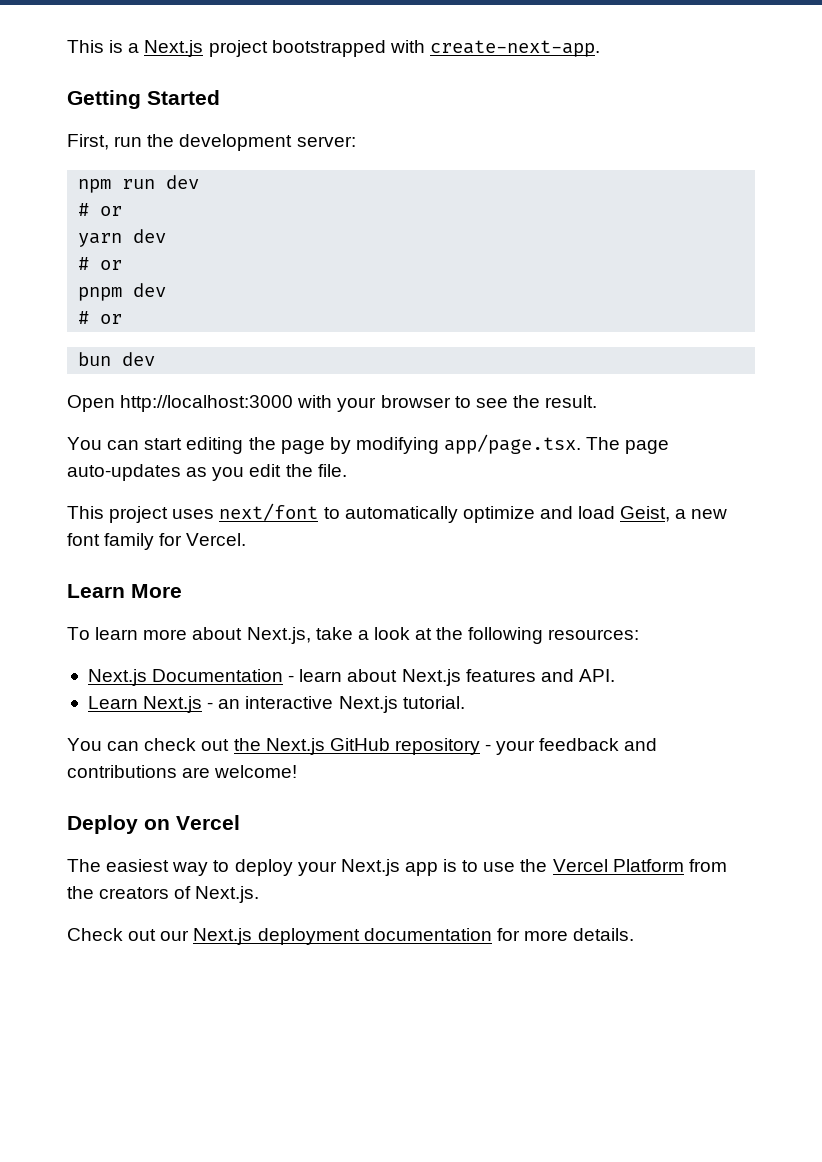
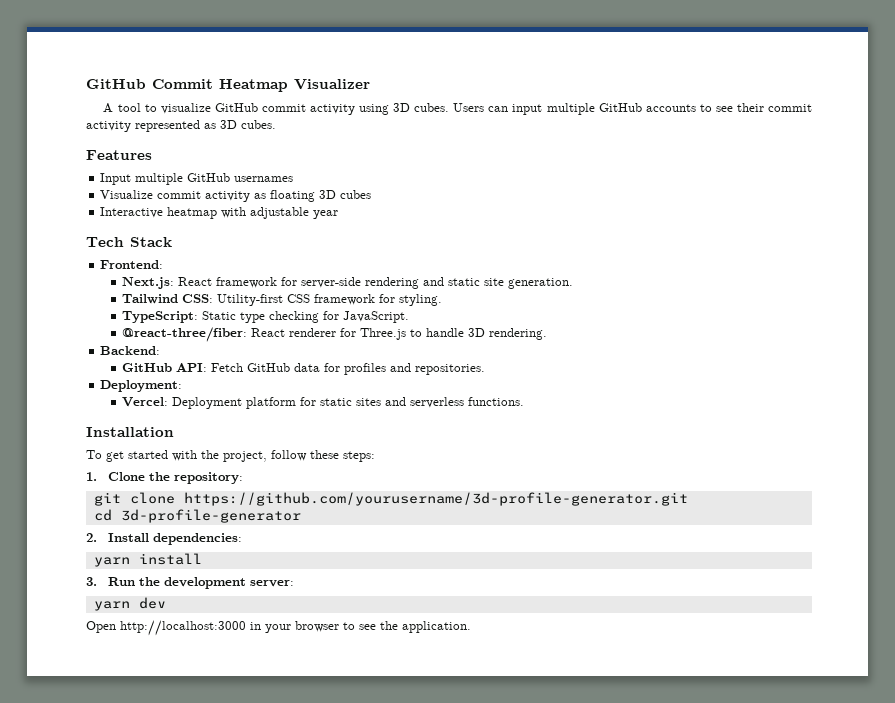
[67,40,600,57] [67,90,220,109] [67,134,356,151] [78,175,200,193] [78,203,123,216] [78,229,167,247] [78,257,123,270] [78,283,167,301] [78,311,123,324] [78,352,112,366] This is a Next.js project bootstrapped with create-next-app. // Getting Started // First, run the development server: // npm run dev // # or // yarn dev // # or // pnpm dev // # or // bun -> [86,79,370,92] [103,103,813,115] [86,120,276,132] [86,150,152,160] [100,173,294,185] [100,190,372,202] [100,207,339,219] [86,237,172,247] [100,260,164,269] [122,277,574,289] [122,294,443,306] [122,311,410,323] [122,327,548,342] [100,346,161,355] [122,363,486,375] [100,380,183,392] [122,397,525,409] [86,427,174,437] [86,450,375,462] [86,472,244,484] [93,492,688,506] [93,509,301,523] [86,533,243,545] [93,553,202,567] [86,577,295,589] [93,601,130,611] GitHub Commit Heatmap Visualizer // A tool to visualize GitHub commit activity using 3D cubes. Users can input multiple GitHub accounts to see their commit activity represented as 3D cubes. // Features // Input multiple GitHub usernames // Visualize commit activity as floating 3D cubes // Interactive heatmap with adjustable year // Tech Stack // Frontend: // Next.js: React framework for server-side rendering and static site generation. // Tailwind CSS: Utility-first CSS framework for styling. // TypeScript: Static type checking for JavaScript. // @react-three/fiber: React renderer for Three.js to handle 3D rendering. // Backend: // GitHub API: Fetch GitHub data for profiles and repositories. // Deployment: // Vercel: Deployment platform for static sites and serverless functions. // Installation // To get started with the project, follow these steps: // 1. Clone the repository: // git clone https://github.com/yourusername/3d-profile-generator.git // cd 3d-profile-generator // 2. Install dependencies: // yarn install // 3. Run the development server: // yarn
[297,395,333,408] with -> [250,622,261,630] in
[545,395,598,408] [67,434,670,454] [67,464,347,481] [67,503,728,523] [67,533,247,550] [67,584,182,598] [67,627,640,644] [87,669,615,686] [87,696,465,713] [67,738,658,755] [67,765,298,778] [67,815,240,834] [67,859,727,876] [67,886,260,903] [67,928,635,945] result. // You can start editing the page by modifying app/page.tsx. The page auto-updates as you edit the file. // This project uses next/font to automatically optimize and load Geist, a new font family for Vercel. // Learn More // To learn more about Next.js, take a look at the following resources: // Next.js Documentation - learn about Next.js features and API. // Learn Next.js - an interactive Next.js tutorial. // You can check out the Next.js GitHub repository - your feedback and contributions are welcome! // Deploy on Vercel // The easiest way to deploy your Next.js app is to use the Vercel Platform from the creators of Next.js. // Check out our Next.js deployment documentation for more details. -> [402,621,471,633] application.

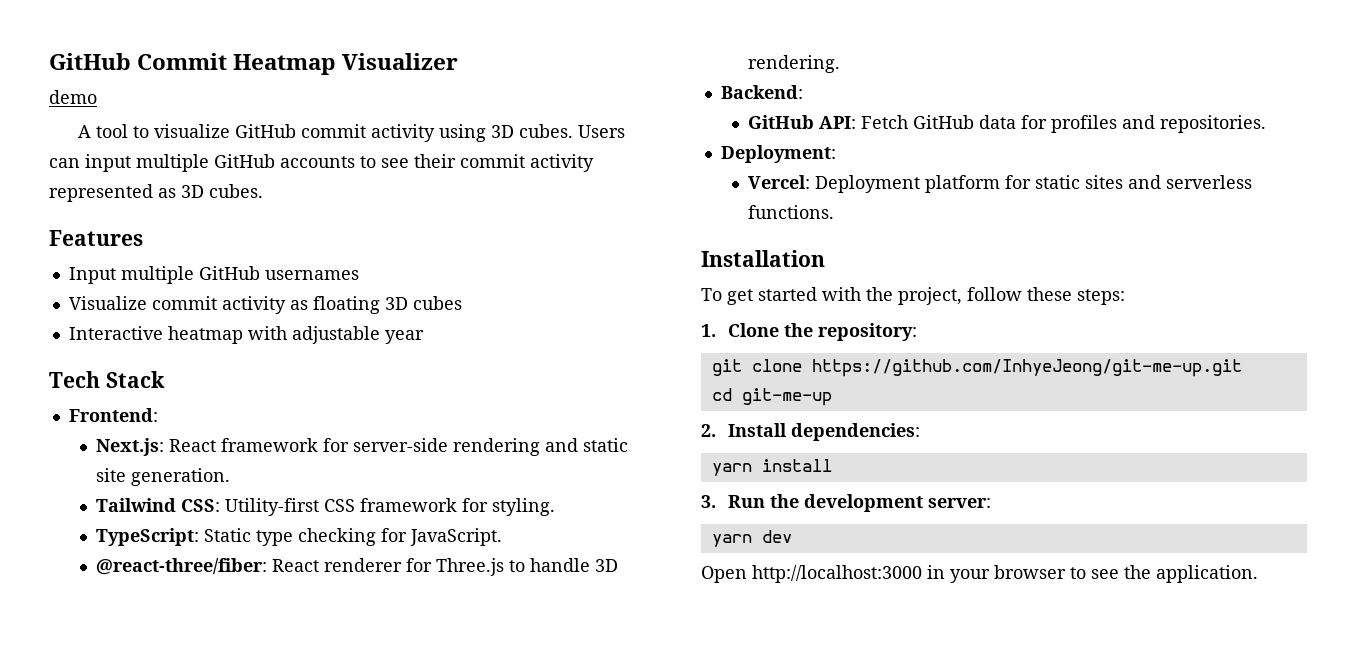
(370, 84) none -> [49,90,97,104] // demo
[183,492,688,506] https://github.com/yourusername/3d-profile-generator.git -> [811,359,1242,377] https://github.com/InhyeJeong/git-me-up.git
[120,509,301,523] 3d-profile-generator -> [741,388,832,406] git-me-up

